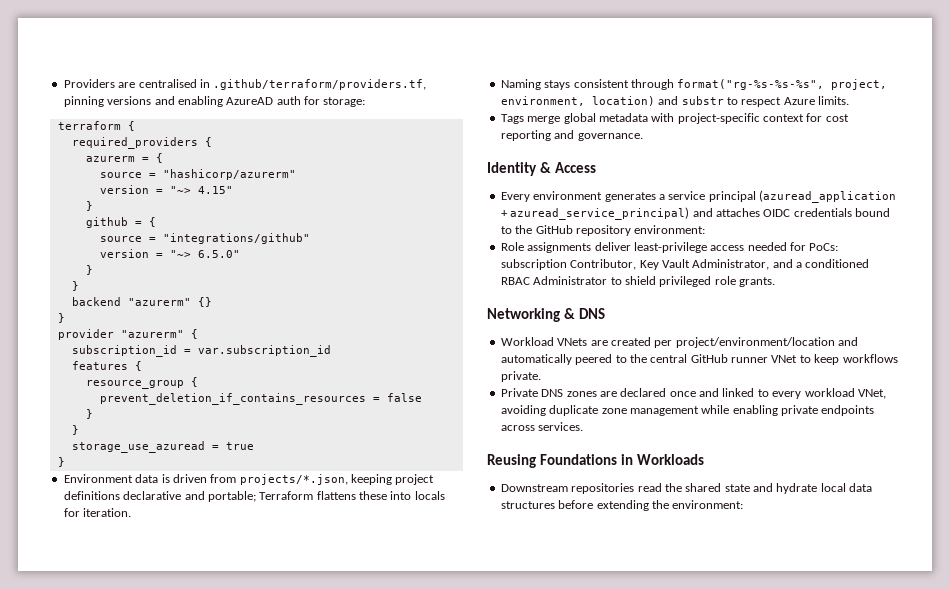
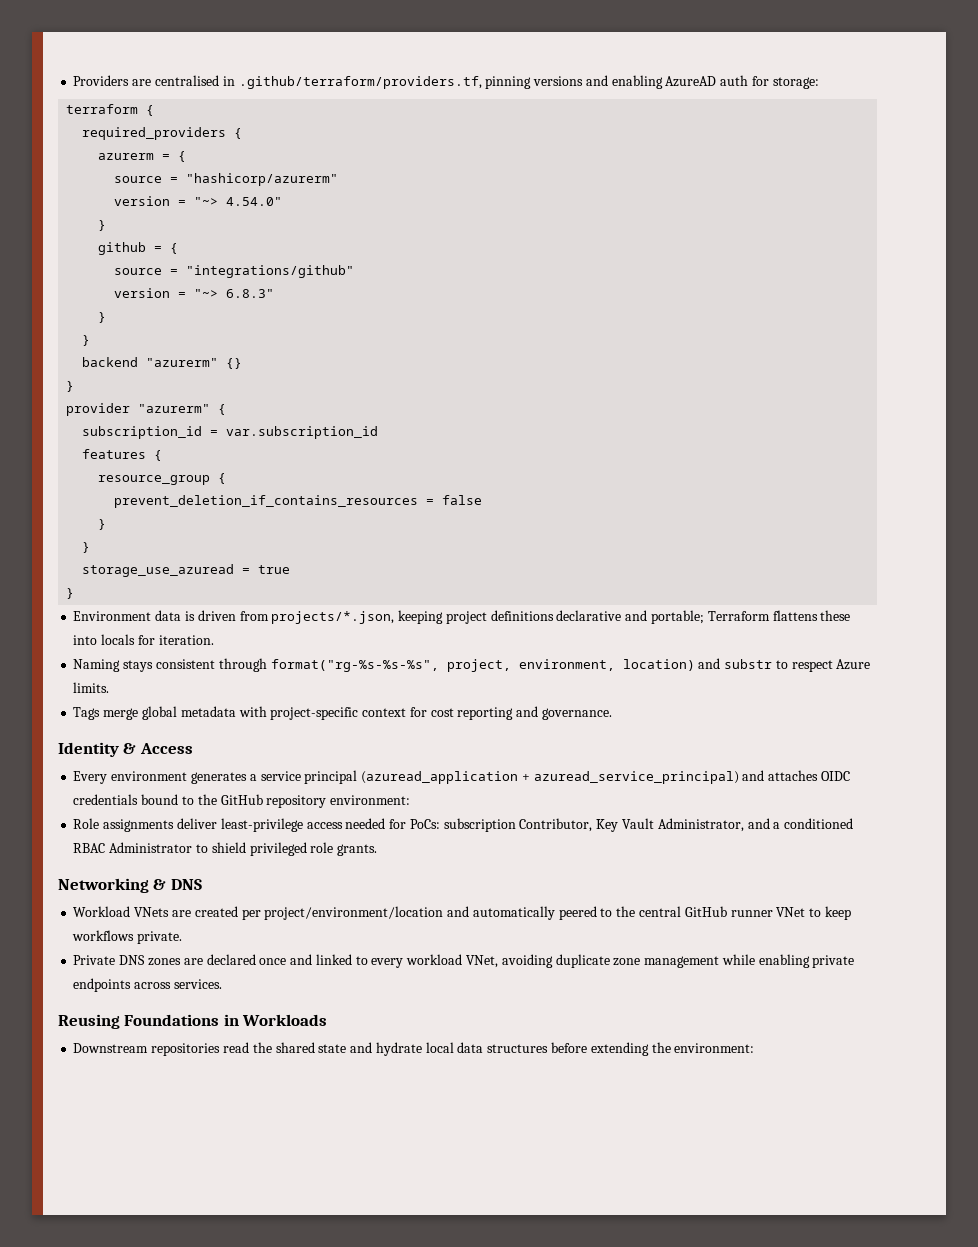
[197,186,233,194] 4.15" -> [226,197,283,206] 4.54.0"
[197,250,240,258] 6.5.0" -> [226,289,275,298] 6.8.3"

